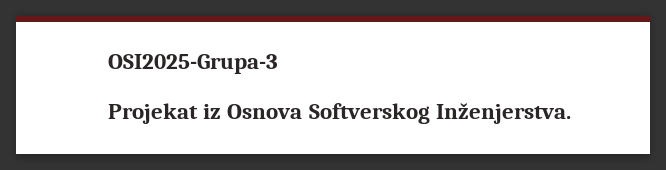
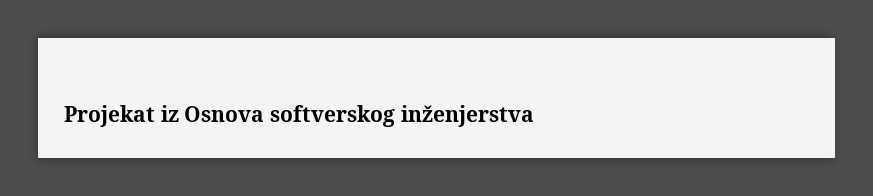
[108,54,278,74] OSI2025-Grupa-3 // -> (64, 116) none
[308,103,571,124] Softverskog Inženjerstva. -> [270,105,534,127] softverskog inženjerstva

